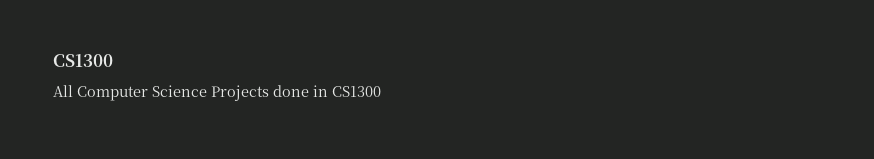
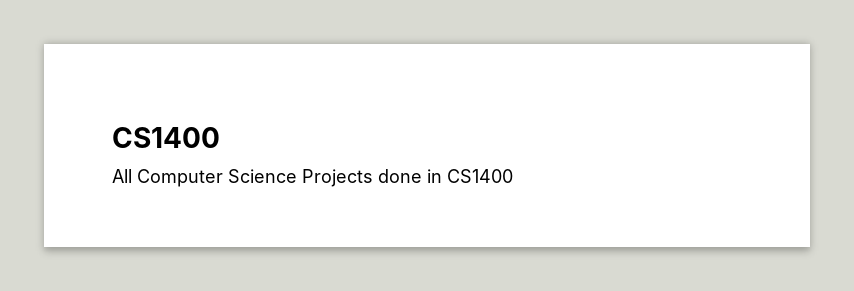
[53,54,113,67] CS1300 -> [112,127,220,148] CS1400
[332,86,381,97] CS1300 -> [447,169,513,183] CS1400

